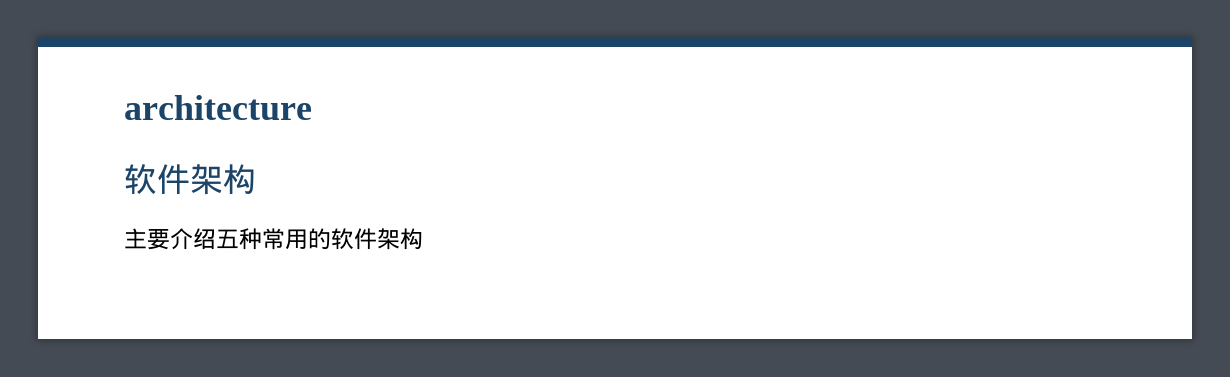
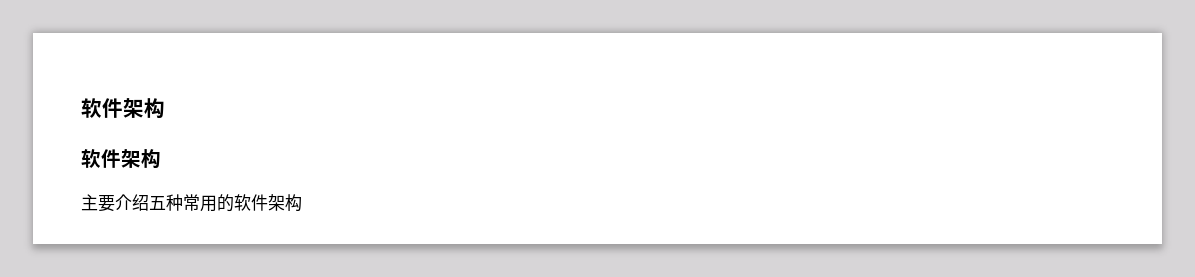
[124,95,312,120] architecture -> [81,98,165,119] 软件架构

